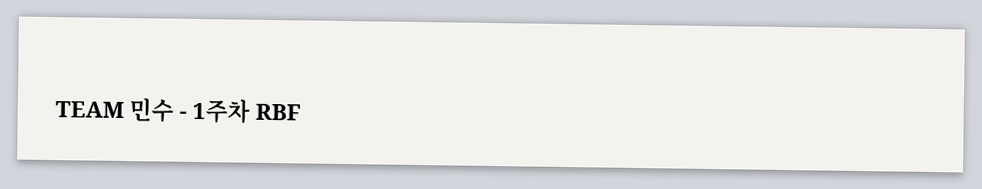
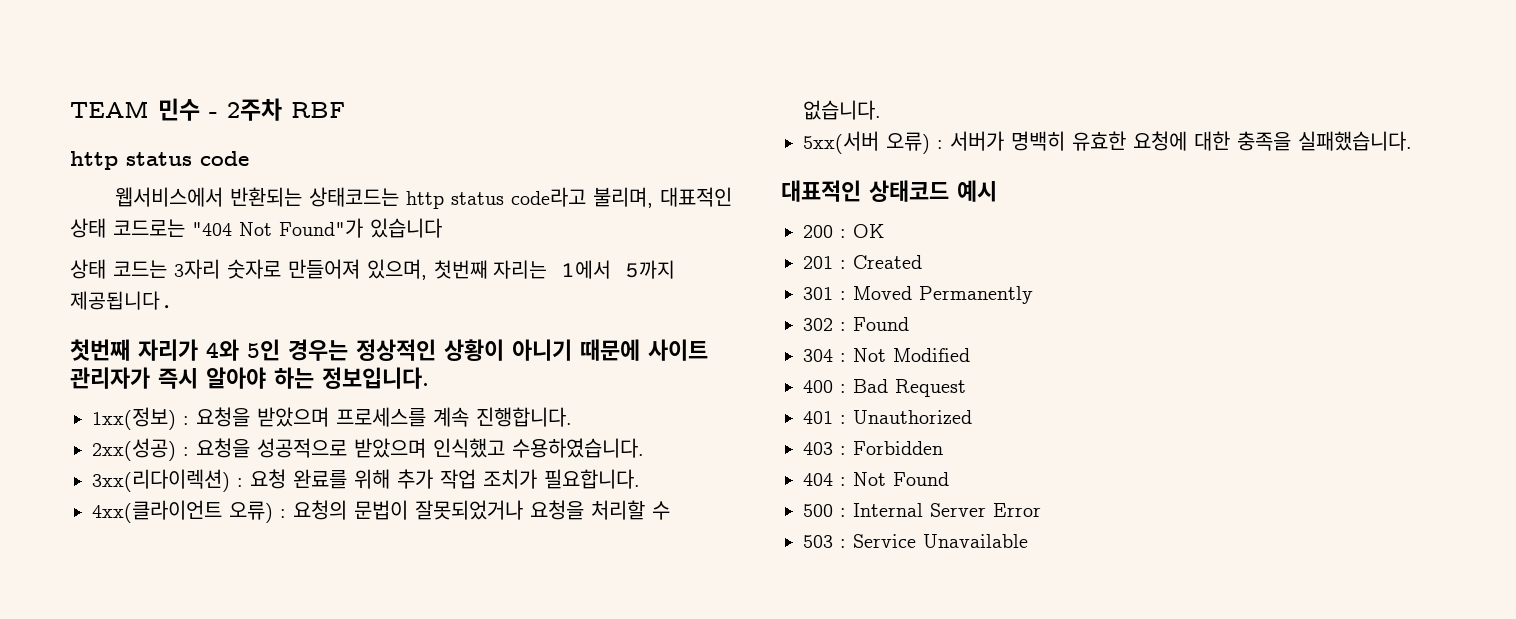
[192,98,251,124] 1주차 -> [227,98,282,121] 2주차
(302, 112) none -> [70,151,249,170] [114,187,732,209] [70,218,442,238] [70,259,676,280] [70,291,174,310] [70,339,708,361] [70,367,429,389] [92,407,572,430] [92,438,644,461] [92,469,640,492] [92,500,670,523] [803,100,881,120] [803,131,1412,154] [781,180,997,202] [803,224,884,238] [803,255,922,269] [803,286,1033,304] [803,317,909,331] [803,348,970,362] [803,379,966,397] [803,410,972,425] [803,441,943,455] [803,472,949,486] [803,503,1041,517] [803,534,1028,548] // http status code // 웹서비스에서 반환되는 상태코드는 http status code라고 불리며, 대표적인 상태 코드로는 "404 Not Found"가 있습니다 // 상태 코드는 3자리 숫자로 만들어져 있으며, 첫번째 자리는 1에서 5까지 제공됩니다. // 첫번째 자리가 4와 5인 경우는 정상적인 상황이 아니기 때문에 사이트 관리자가 즉시 알아야 하는 정보입니다. // 1xx(정보) : 요청을 받았으며 프로세스를 계속 진행합니다. // 2xx(성공) : 요청을 성공적으로 받았으며 인식했고 수용하였습니다. // 3xx(리다이렉션) : 요청 완료를 위해 추가 작업 조치가 필요합니다. // 4xx(클라이언트 오류) : 요청의 문법이 잘못되었거나 요청을 처리할 수 없습니다. // 5xx(서버 오류) : 서버가 명백히 유효한 요청에 대한 충족을 실패했습니다. // 대표적인 상태코드 예시 // 200 : OK // 201 : Created // 301 : Moved Permanently // 302 : Found // 304 : Not Modified // 400 : Bad Request // 401 : Unauthorized // 403 : Forbidden // 404 : Not Found // 500 : Internal Server Error // 503 : Service Unavailable

